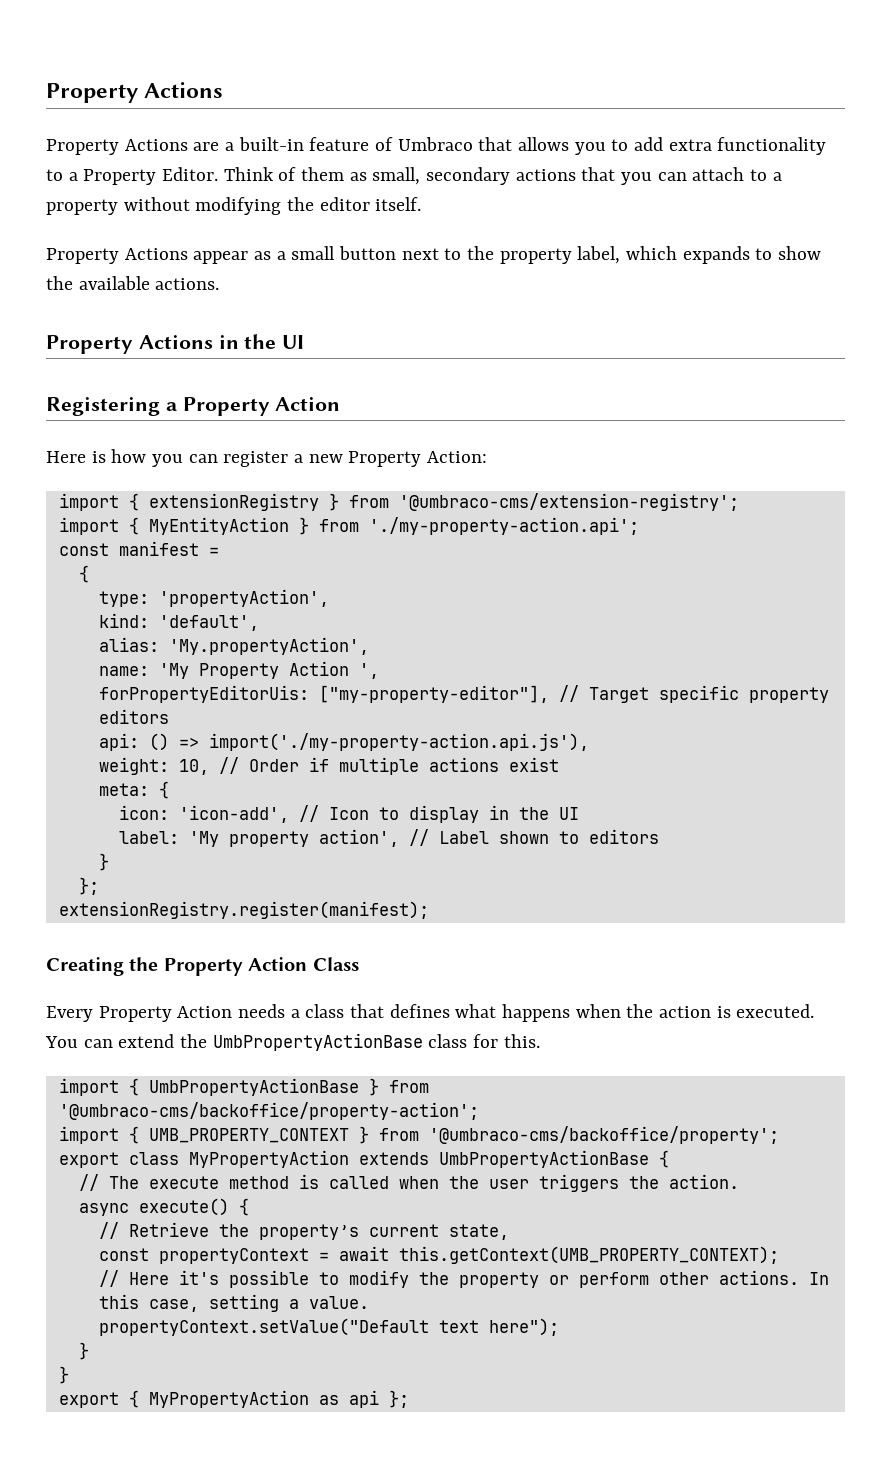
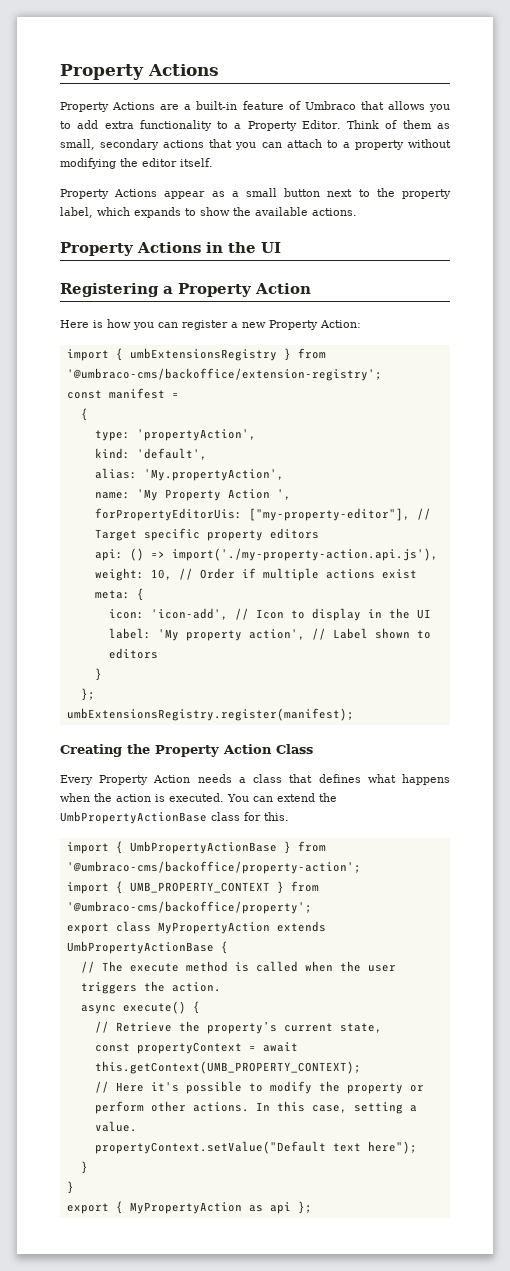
[148,493,739,511] [58,517,639,535] extensionRegistry } from '@umbraco-cms/extension-registry'; // import { MyEntityAction } from './my-property-action.api'; -> [129,348,326,361] [66,368,382,381] umbExtensionsRegistry } from '@umbraco-cms/backoffice/extension-registry';
[58,901,429,919] extensionRegistry.register(manifest); -> [66,708,354,721] umbExtensionsRegistry.register(manifest);

